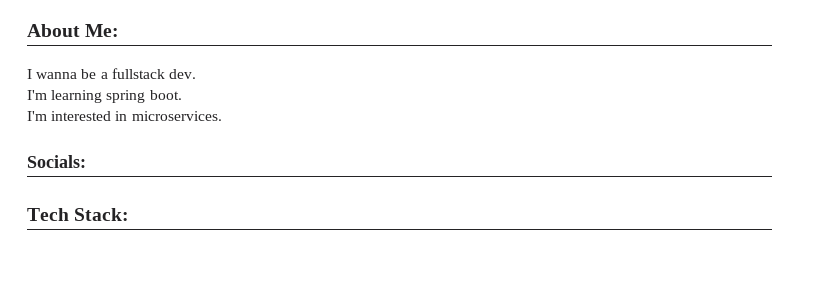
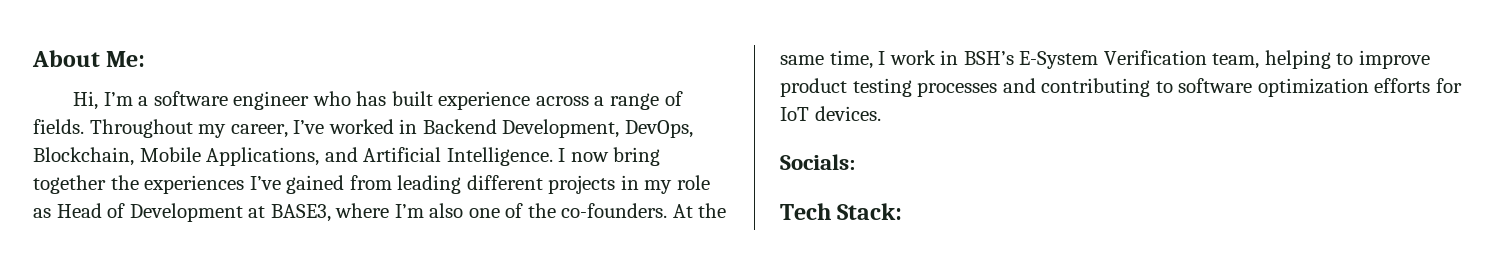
[27,68,196,79] [27,90,182,103] [27,111,222,121] I wanna be a fullstack dev. // I'm learning spring boot. // I'm interested in microservices. -> [73,91,683,110] [33,119,693,138] [33,147,661,166] [33,175,710,194] [33,203,727,222] [780,50,1430,69] [780,78,1462,97] [780,106,881,121] Hi, I’m a software engineer who has built experience across a range of fields. Throughout my career, I’ve worked in Backend Development, DevOps, Blockchain, Mobile Applications, and Artificial Intelligence. I now bring together the experiences I’ve gained from leading different projects in my role as Head of Development at BASE3, where I’m also one of the co-founders. At the same time, I work in BSH’s E-System Verification team, helping to improve product testing processes and contributing to software optimization efforts for IoT devices.

